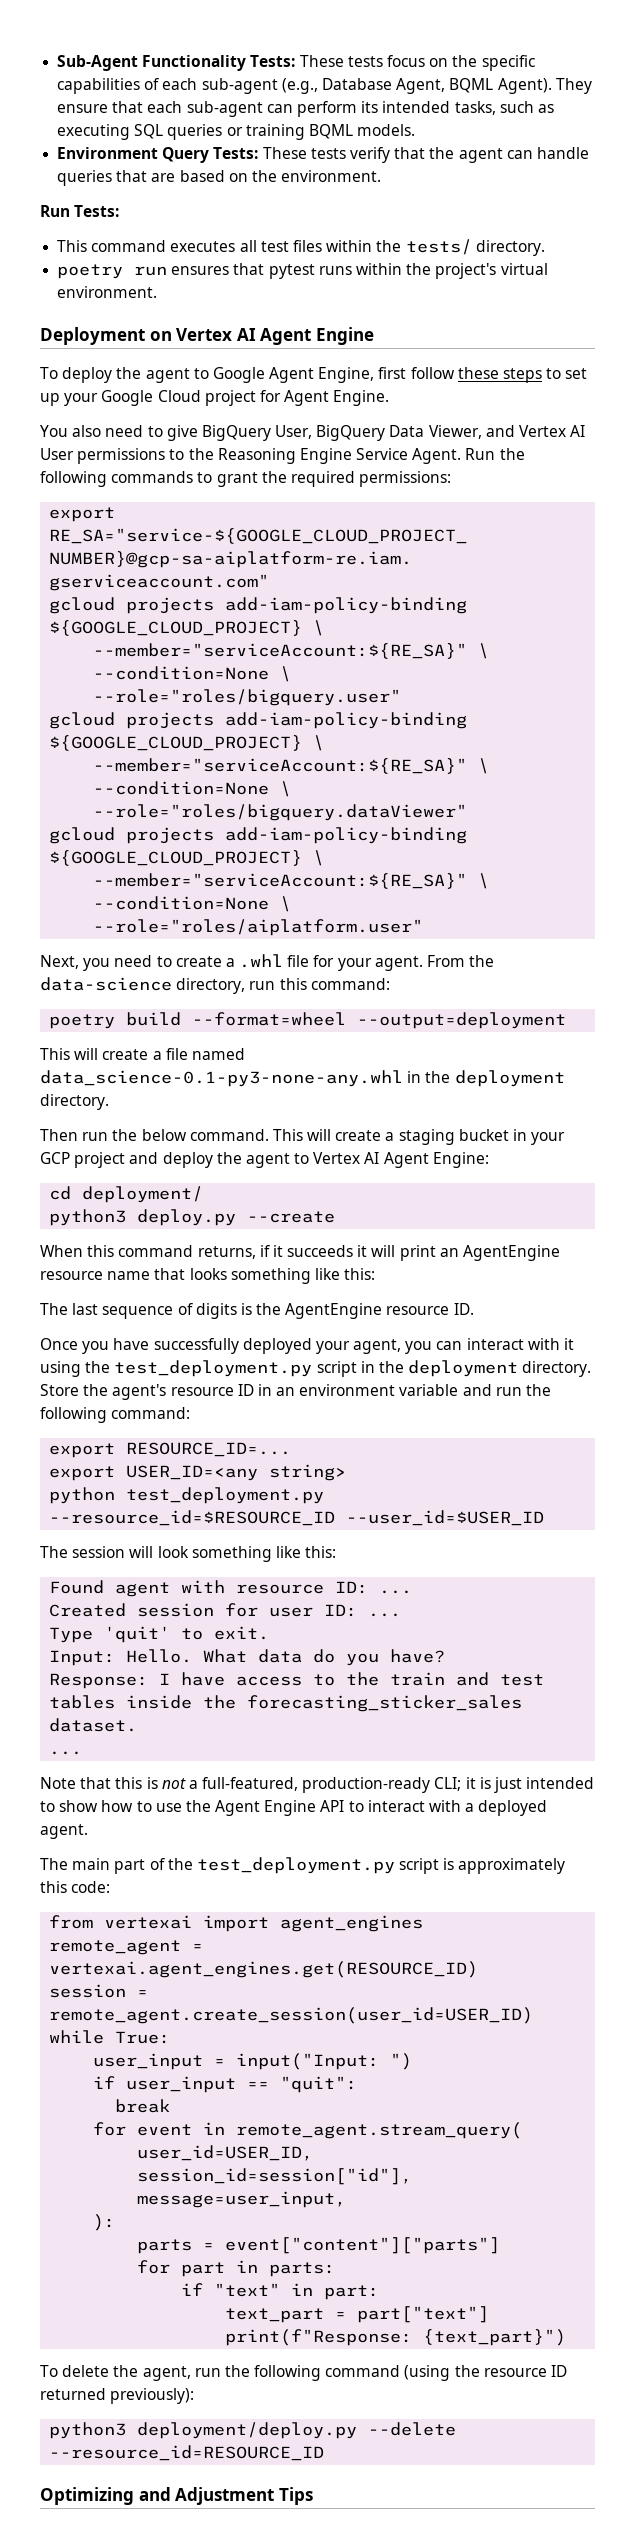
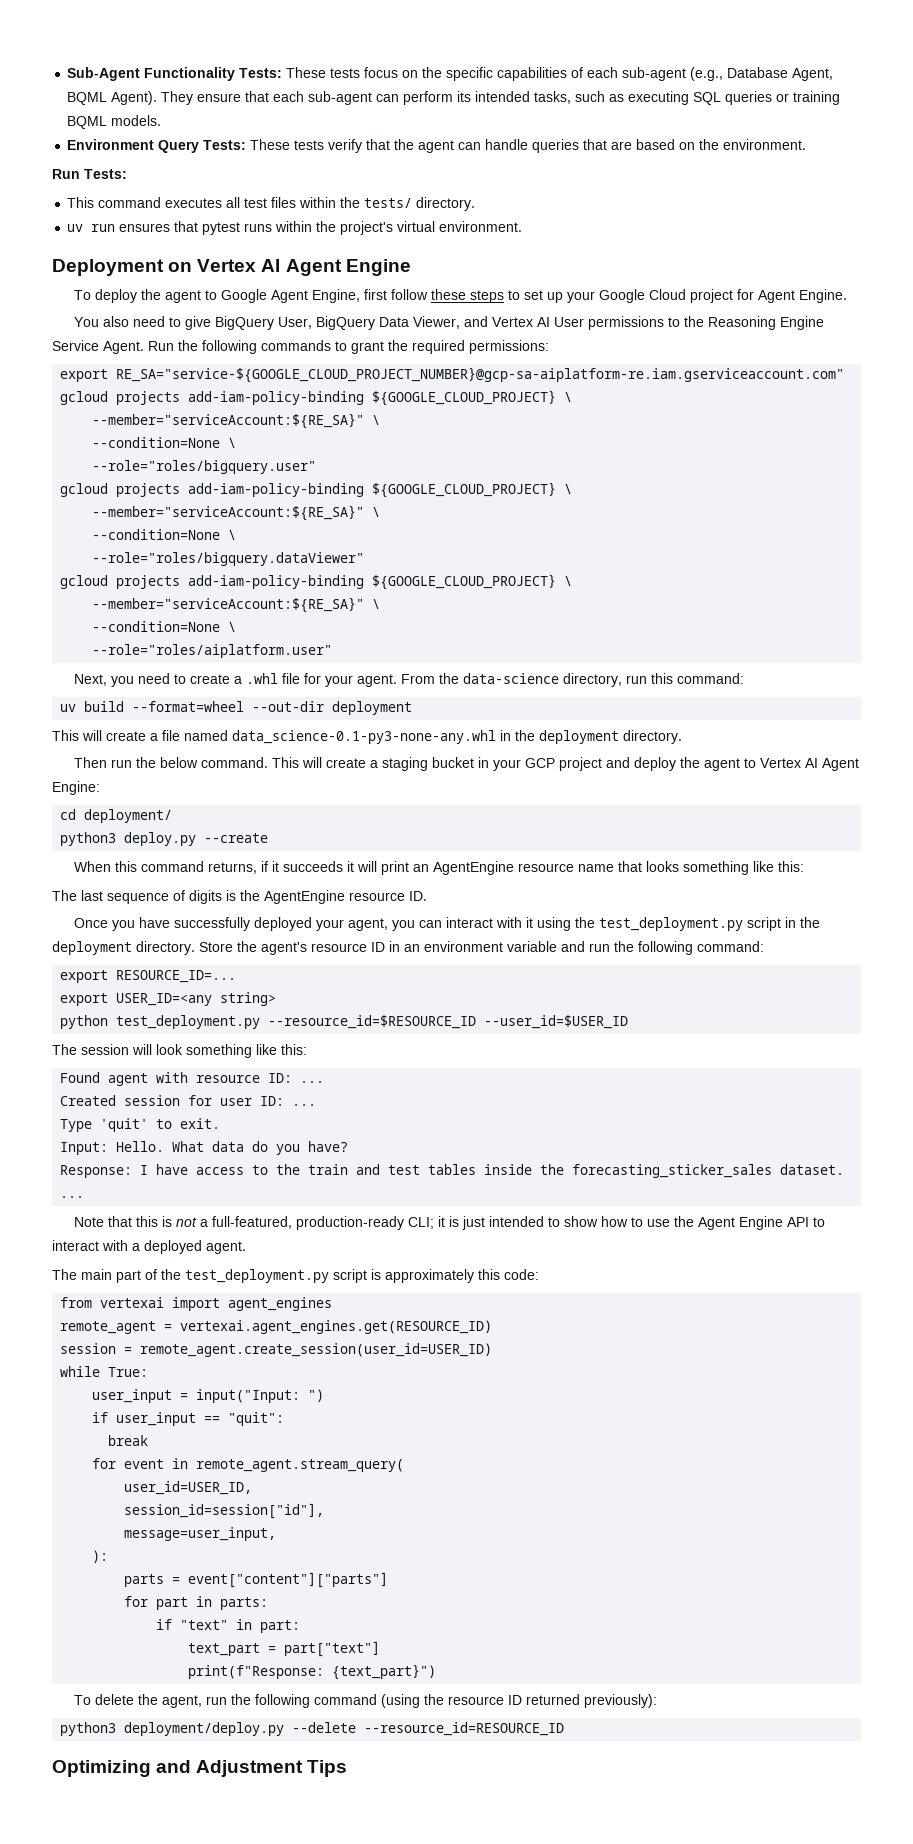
[57,264,124,279] poetry -> [67,224,84,232] uv
[49,1014,116,1029] poetry -> [60,704,77,712] uv
[357,1012,567,1029] --output=deployment -> [252,701,413,715] --out-dir deployment

